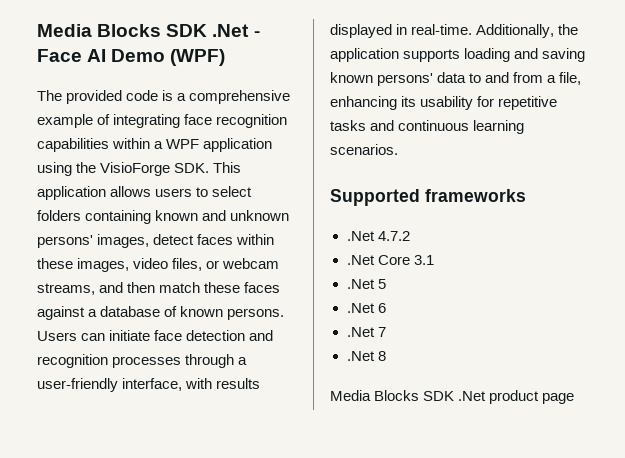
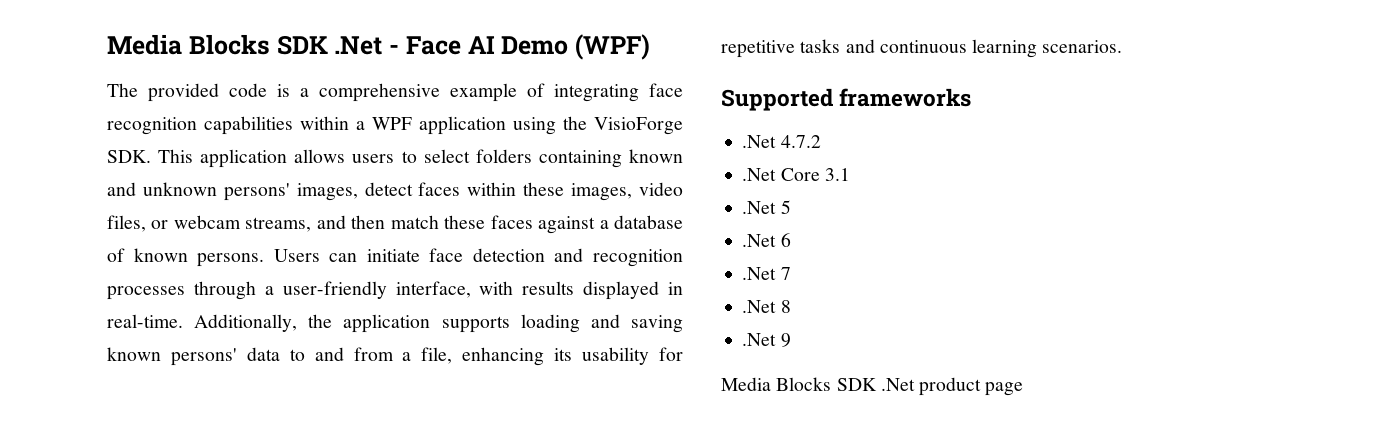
(386, 356) none -> [742,333,791,347] // .Net 9

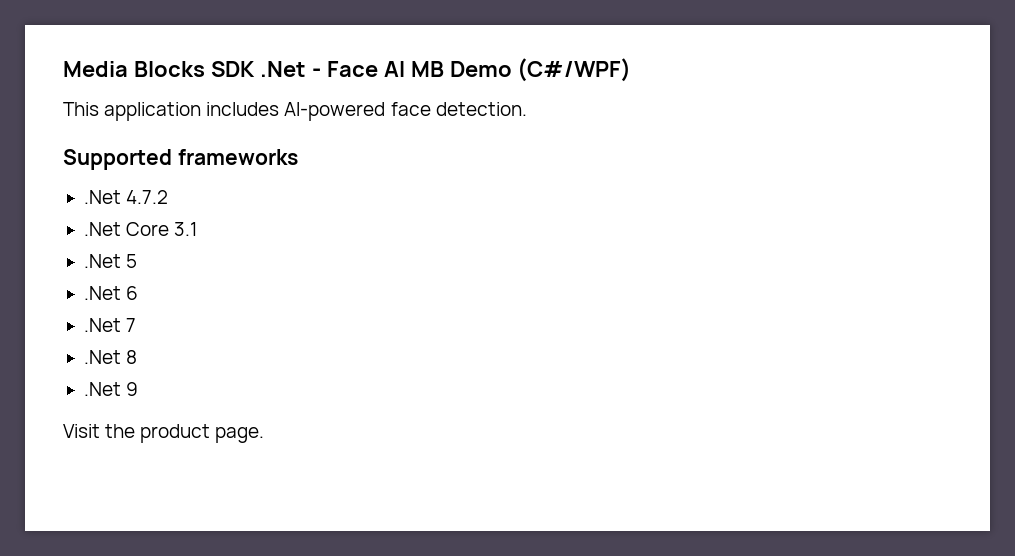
[501,34,650,60] [107,83,683,102] [107,116,683,135] [107,149,683,168] [107,182,684,201] [107,215,683,234] [107,248,683,267] [107,281,683,300] [107,314,683,333] [107,347,684,366] [721,39,1123,58] Demo (WPF) // The provided code is a comprehensive example of integrating face recognition capabilities within a WPF application using the VisioForge SDK. This application allows users to select folders containing known and unknown persons' images, detect faces within these images, video files, or webcam streams, and then match these faces against a database of known persons. Users can initiate face detection and recognition processes through a user-friendly interface, with results displayed in real-time. Additionally, the application supports loading and saving known persons' data to and from a file, enhancing its usability for repetitive tasks and continuous learning scenarios. -> [410,58,632,82] [63,102,527,121] MB Demo (C#/WPF) // This application includes AI-powered face detection.
[721,377,1024,396] Media Blocks SDK .Net product page -> [63,424,265,443] Visit the product page.

